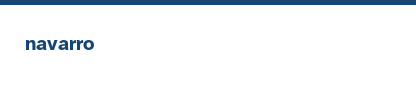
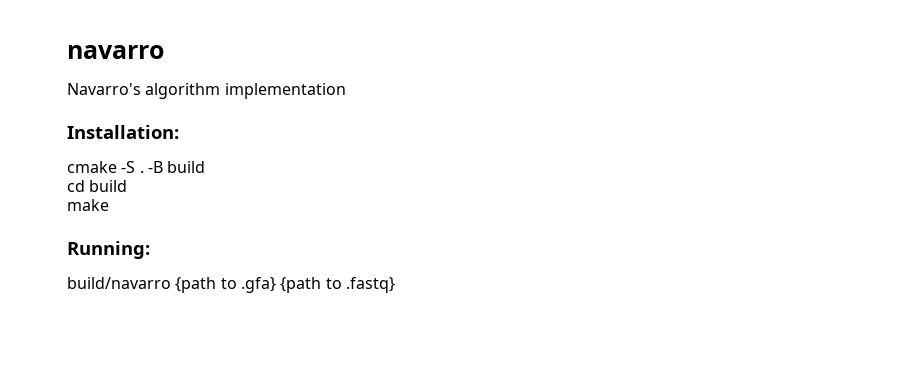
(94, 45) none -> [67,83,346,99] [67,125,179,139] [67,161,206,173] [67,180,128,192] [67,199,109,211] [67,241,150,259] [67,277,395,293] // Navarro's algorithm implementation // Installation: // cmake -S . -B build // cd build // make // Running: // build/navarro {path to .gfa} {path to .fastq}

